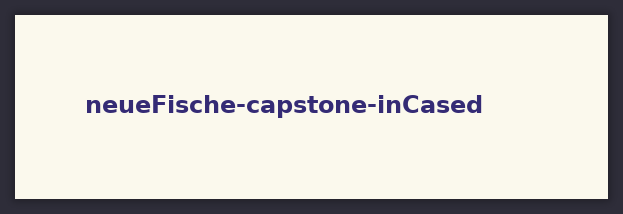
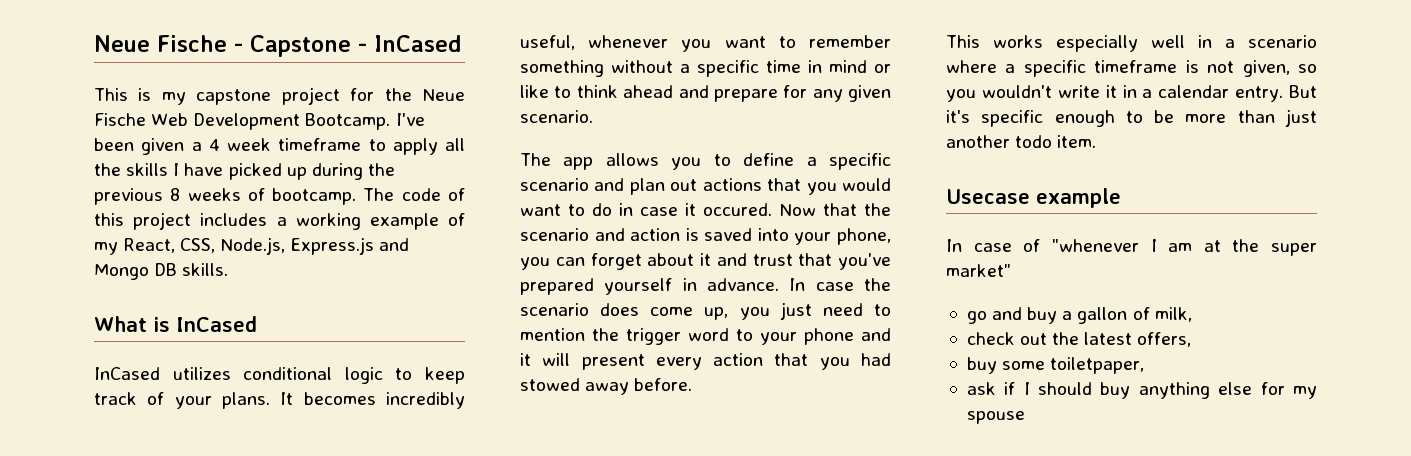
[85,95,483,118] neueFische-capstone-inCased -> [94,35,461,57] [94,87,465,105] [94,113,425,130] [94,138,465,155] [94,163,395,180] [94,188,465,205] [94,212,466,230] [94,237,409,255] [94,263,229,280] [94,316,257,332] [94,367,466,384] [94,392,466,409] [520,35,891,52] [520,60,891,77] [520,85,891,102] [520,110,593,123] [520,153,891,170] [520,178,891,195] [520,203,891,216] [520,228,891,245] [520,253,891,270] [520,278,891,295] [520,302,891,320] [520,328,891,345] [520,353,891,370] [520,378,693,395] [946,35,1317,52] [946,60,1317,77] [946,85,1317,102] [946,109,1317,127] [946,135,1097,148] [946,188,1121,208] [946,239,1317,256] [946,264,1011,277] [966,307,1192,324] [966,332,1192,347] [966,357,1145,374] [966,382,1317,399] [966,411,1025,424] Neue Fische - Capstone - InCased // This is my capstone project for the Neue Fische Web Development Bootcamp. I've been given a 4 week timeframe to apply all the skills I have picked up during the previous 8 weeks of bootcamp. The code of this project includes a working example of my React, CSS, Node.js, Express.js and Mongo DB skills. // What is InCased // InCased utilizes conditional logic to keep track of your plans. It becomes incredibly useful, whenever you want to remember something without a specific time in mind or like to think ahead and prepare for any given scenario. // The app allows you to define a specific scenario and plan out actions that you would want to do in case it occured. Now that the scenario and action is saved into your phone, you can forget about it and trust that you've prepared yourself in advance. In case the scenario does come up, you just need to mention the trigger word to your phone and it will present every action that you had stowed away before. // This works especially well in a scenario where a specific timeframe is not given, so you wouldn't write it in a calendar entry. But it's specific enough to be more than just another todo item. // Usecase example // In case of "whenever I am at the super market" // go and buy a gallon of milk, // check out the latest offers, // buy some toiletpaper, // ask if I should buy anything else for my spouse

